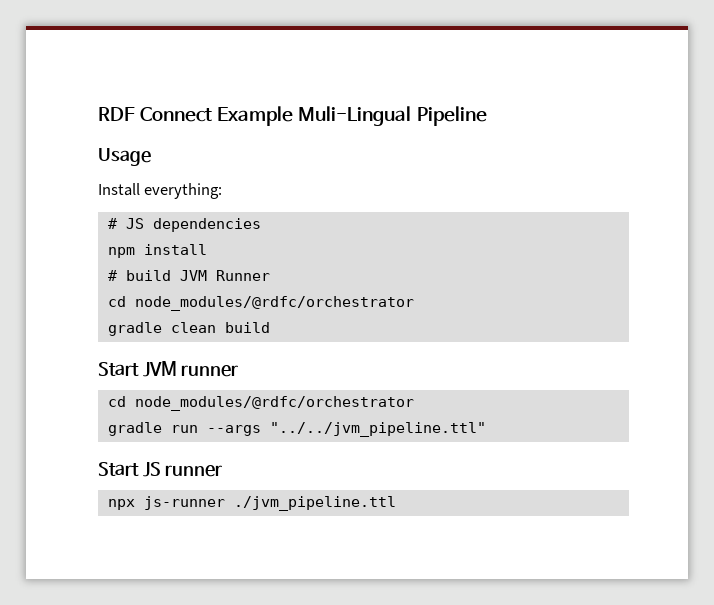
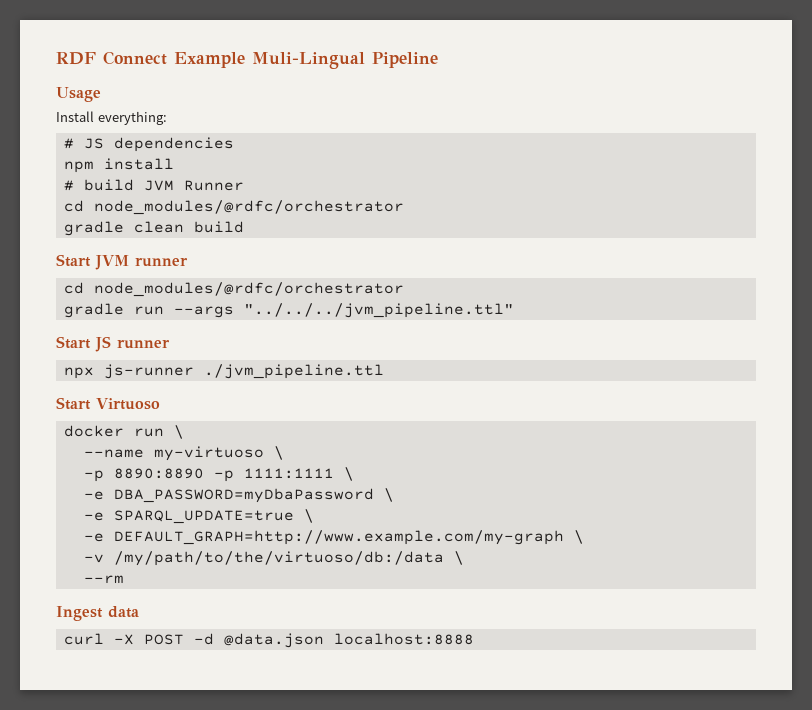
[269,422,486,437] "../../jvm_pipeline.ttl" -> [243,303,514,318] "../../../jvm_pipeline.ttl"
(396, 503) none -> [56,397,160,410] [63,425,184,439] [83,446,284,461] [83,467,354,482] [83,488,394,503] [83,509,314,524] [83,530,584,545] [83,551,464,566] [83,575,124,584] [56,606,139,621] [63,633,474,648] // Start Virtuoso // docker run \ // --name my-virtuoso \ // -p 8890:8890 -p 1111:1111 \ // -e DBA_PASSWORD=myDbaPassword \ // -e SPARQL_UPDATE=true \ // -e DEFAULT_GRAPH=http://www.example.com/my-graph \ // -v /my/path/to/the/virtuoso/db:/data \ // --rm // Ingest data // curl -X POST -d @data.json localhost:8888

